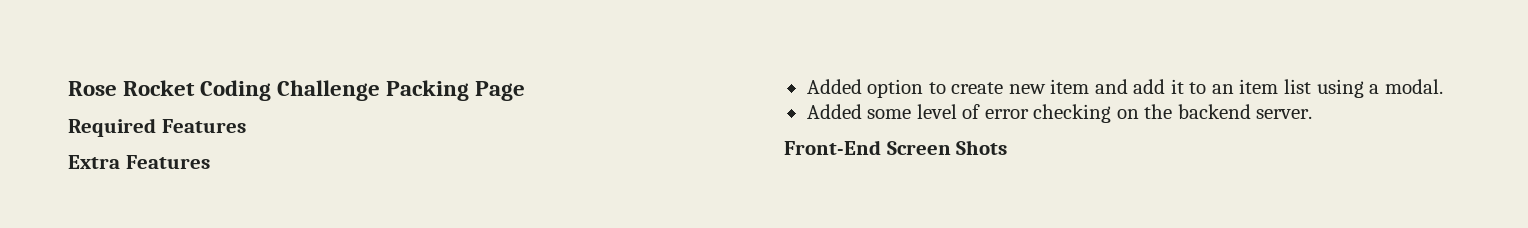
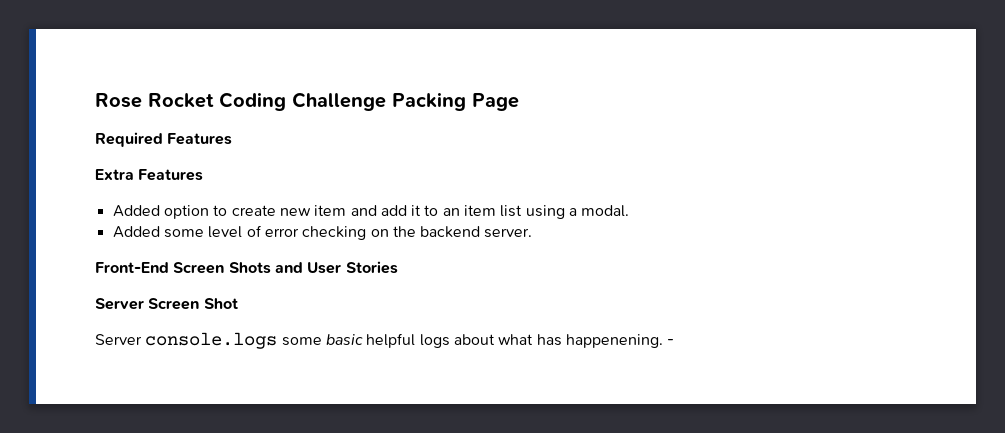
(1008, 147) none -> [274,261,398,274] [95,298,238,310] [95,332,675,349] and User Stories // Server Screen Shot // Server console.logs some basic helpful logs about what has happenening. -

